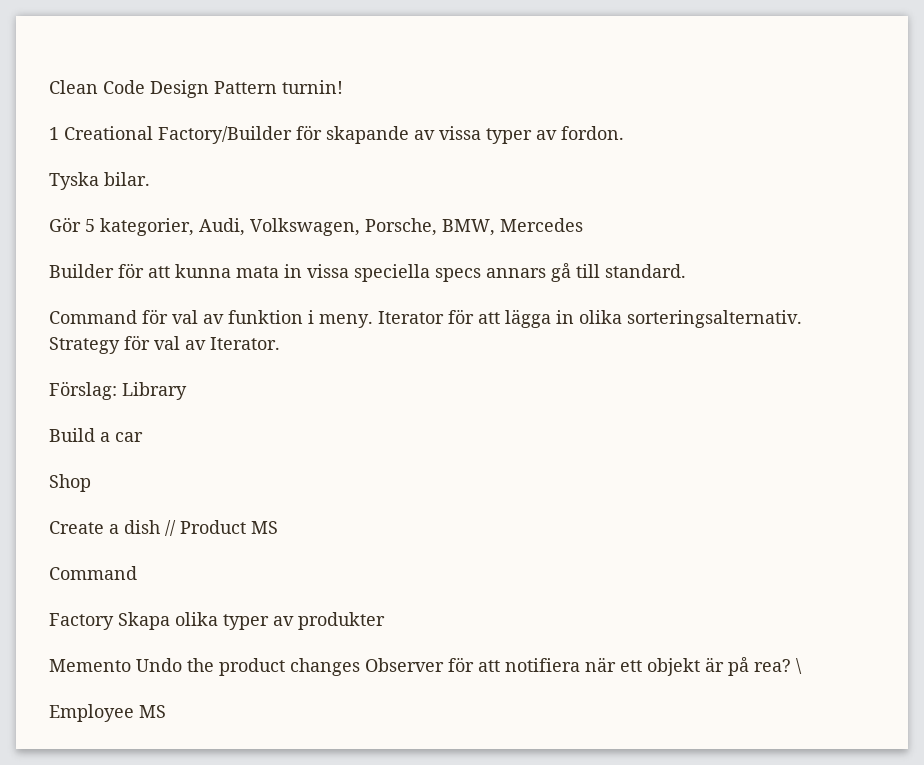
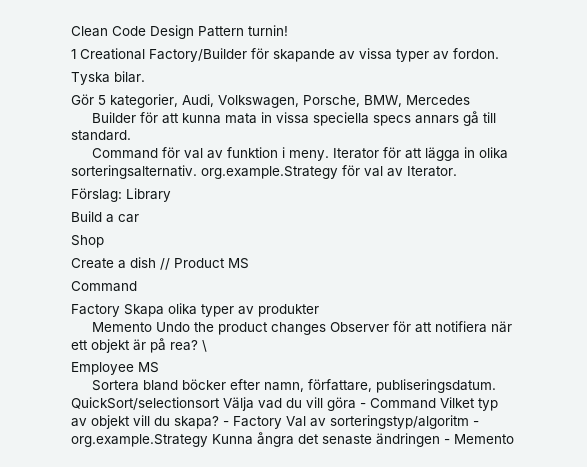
[49,337,120,354] Strategy -> [201,166,338,179] org.example.Strategy
(166, 711) none -> [91,379,496,393] [71,397,498,411] [71,415,479,429] [71,432,514,447] // Sortera bland böcker efter namn, författare, publiseringsdatum. QuickSort/selectionsort Välja vad du vill göra - Command Vilket typ av objekt vill du skapa? - Factory Val av sorteringstyp/algoritm - org.example.Strategy Kunna ångra det senaste ändringen - Memento

